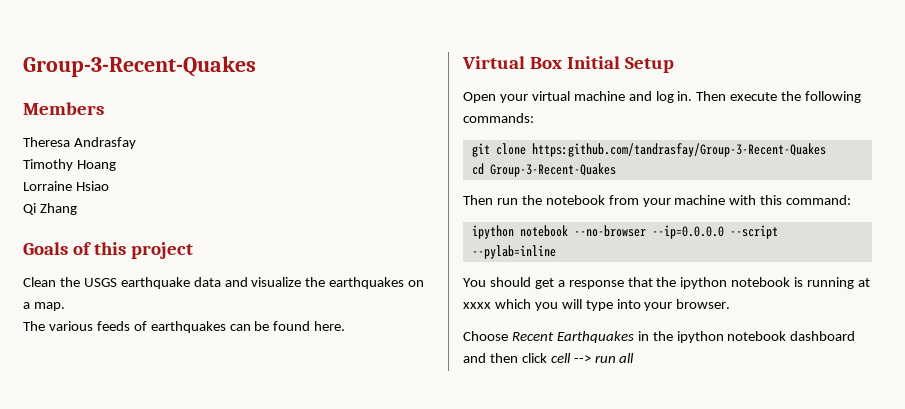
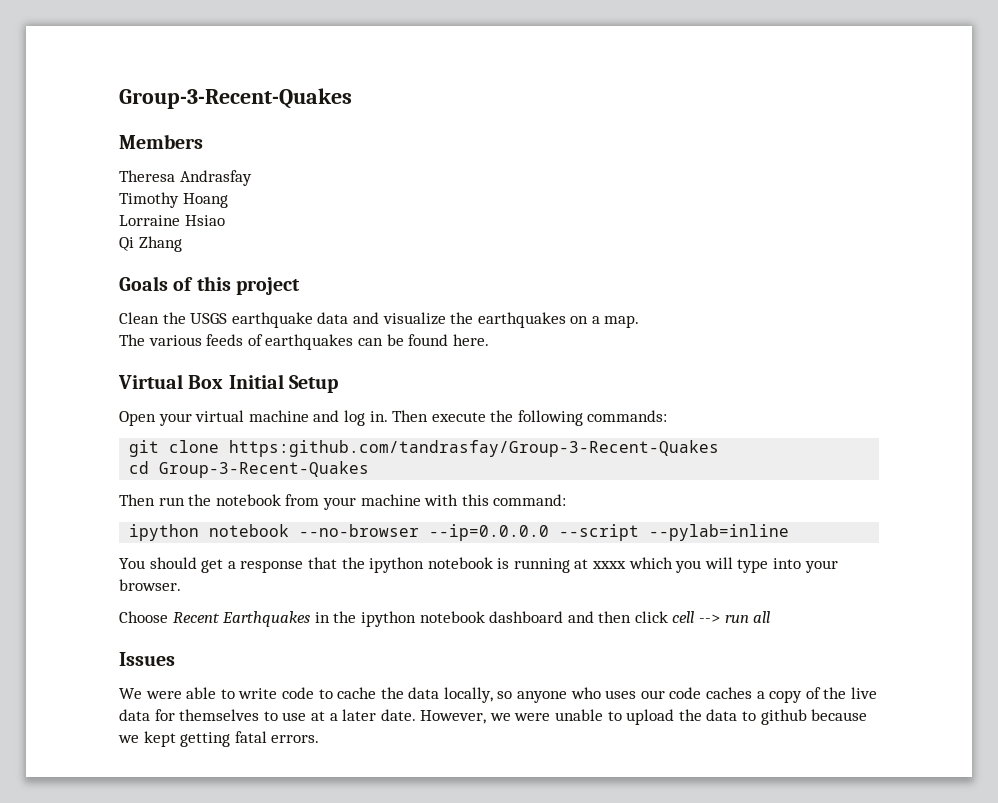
(635, 358) none -> [119,652,175,666] [119,687,877,703] [119,709,868,725] [118,731,320,747] // Issues // We were able to write code to cache the data locally, so anyone who uses our code caches a copy of the live data for themselves to use at a later date. However, we were unable to upload the data to github because we kept getting fatal errors.

